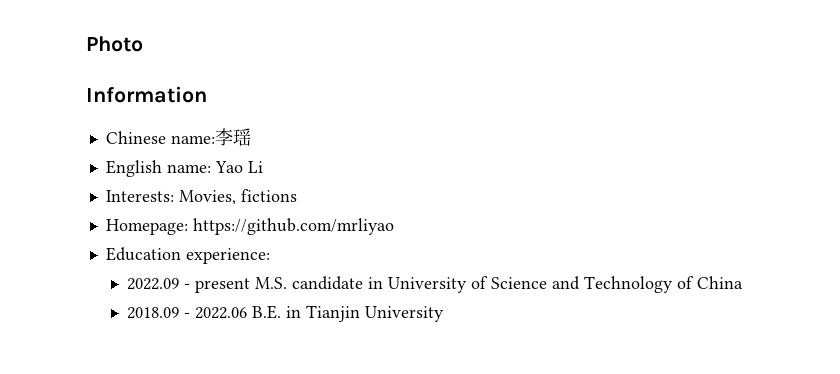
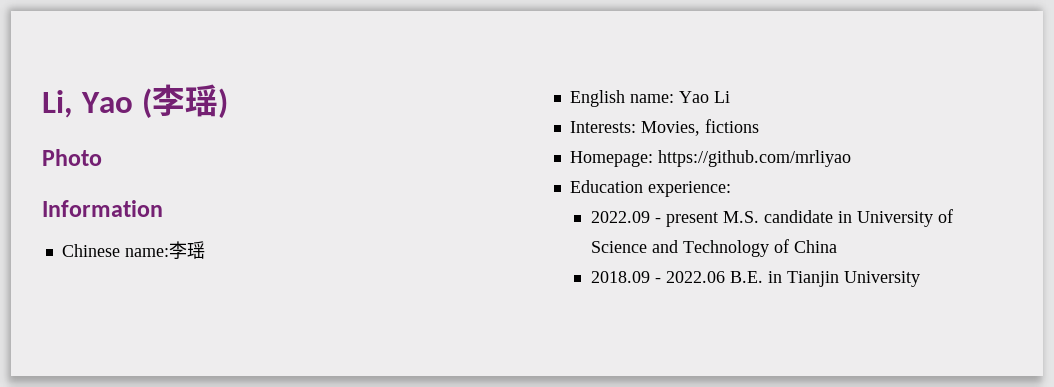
(86, 44) none -> [42,84,228,118] Li, Yao (李瑶) //

